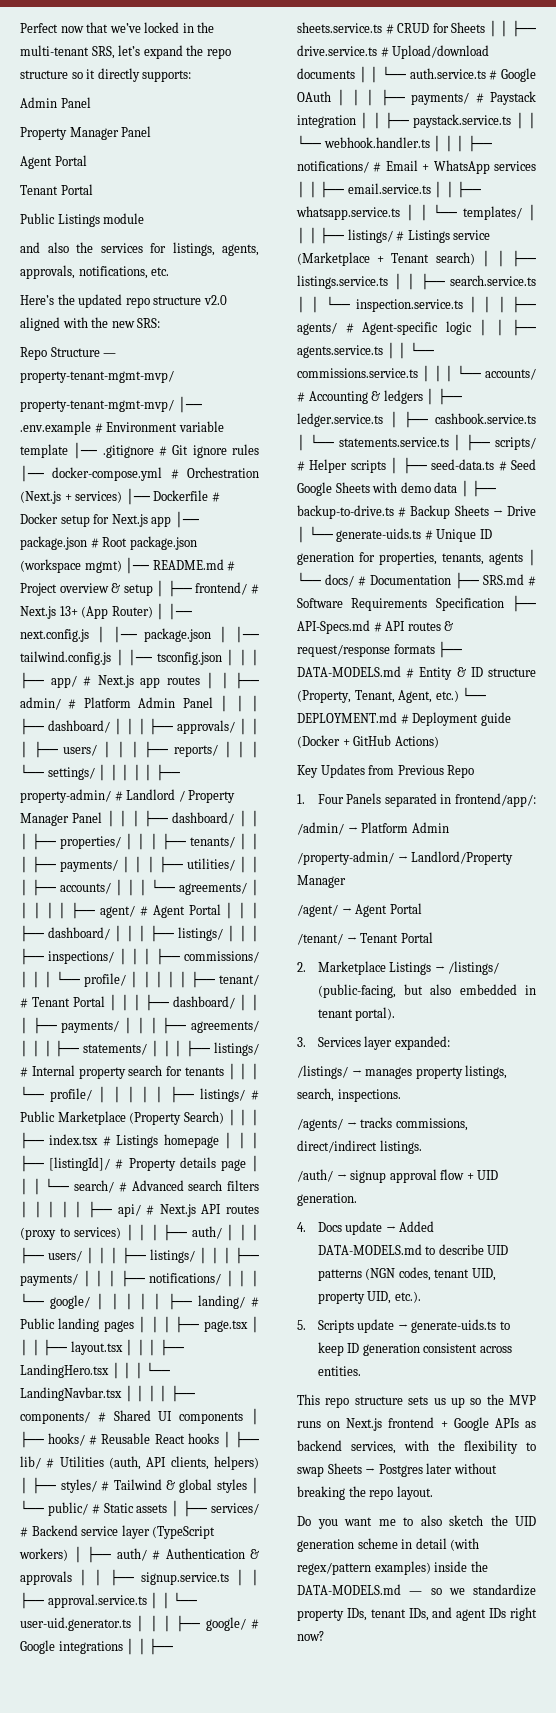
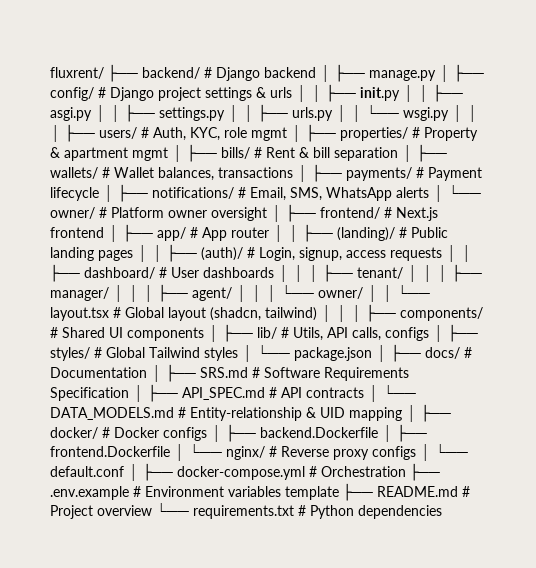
[20,22,215,33] [20,45,231,59] [20,68,192,82] [20,97,91,108] [20,126,152,140] [20,155,87,169] [20,184,93,195] [20,213,145,227] [20,242,259,256] [20,265,170,279] [20,294,227,308] [20,317,161,331] [20,347,117,360] [20,370,174,383] [20,396,202,413] [20,421,224,435] [20,442,260,459] [20,465,259,482] [20,488,220,505] [20,511,199,528] [20,536,197,550] [20,557,236,574] [20,583,153,596] Perfect now that we’ve locked in the multi-tenant SRS, let’s expand the repo structure so it directly supports: // Admin Panel // Property Manager Panel // Agent Portal // Tenant Portal // Public Listings module // and also the services for listings, agents, approvals, notifications, etc. // Here’s the updated repo structure v2.0 aligned with the new SRS: // Repo Structure — property-tenant-mgmt-mvp/ // property-tenant-mgmt-mvp/ │── .env.example # Environment variable template │── .gitignore # Git ignore rules │── docker-compose.yml # Orchestration (Next.js + services) │── Dockerfile # Docker setup for Next.js app │── package.json # Root package.json (workspace mgmt) │── README.md # Project overview & setup -> [50,64,484,82] [50,84,463,102] [50,104,478,122] [50,124,478,142] [50,144,447,162] [50,164,482,182] [50,184,481,202] [50,207,267,221] fluxrent/ ├── backend/ # Django backend │ ├── manage.py │ ├── config/ # Django project settings & urls │ │ ├── init.py │ │ ├── asgi.py │ │ ├── settings.py │ │ ├── urls.py │ │ └── wsgi.py │ │ │ ├── users/ # Auth, KYC, role mgmt │ ├── properties/ # Property & apartment mgmt │ ├── bills/ # Rent & bill separation │ ├── wallets/ # Wallet balances, transactions │ ├── payments/ # Payment lifecycle │ ├── notifications/ # Email, SMS, WhatsApp alerts │ └── owner/ # Platform owner oversight
[59,603,192,620] [20,626,259,643] [20,649,259,666] [20,672,259,689] [20,695,259,712] [20,718,259,735] [20,741,259,758] [20,764,180,781] [20,789,236,803] [20,810,259,827] [20,833,259,850] [20,856,259,873] [20,879,259,896] [20,902,259,919] [20,925,259,942] [20,948,259,965] [20,971,259,988] [20,994,259,1011] [20,1017,259,1034] [20,1040,259,1057] [20,1063,259,1080] [20,1086,260,1103] [20,1109,259,1126] [20,1132,259,1149] [20,1155,259,1172] [20,1178,259,1195] [20,1201,259,1218] [20,1224,259,1241] [20,1247,259,1264] [20,1270,259,1287] [20,1293,245,1310] 13+ (App Router) │ │── next.config.js │ │── package.json │ │── tailwind.config.js │ │── tsconfig.json │ │ │ ├── app/ # Next.js app routes │ │ ├── admin/ # Platform Admin Panel │ │ │ ├── dashboard/ │ │ │ ├── approvals/ │ │ │ ├── users/ │ │ │ ├── reports/ │ │ │ └── settings/ │ │ │ │ │ ├── property-admin/ # Landlord / Property Manager Panel │ │ │ ├── dashboard/ │ │ │ ├── properties/ │ │ │ ├── tenants/ │ │ │ ├── payments/ │ │ │ ├── utilities/ │ │ │ ├── accounts/ │ │ │ └── agreements/ │ │ │ │ │ ├── agent/ # Agent Portal │ │ │ ├── dashboard/ │ │ │ ├── listings/ │ │ │ ├── inspections/ │ │ │ ├── commissions/ │ │ │ └── profile/ │ │ │ │ │ ├── tenant/ # Tenant Portal │ │ │ ├── dashboard/ │ │ │ ├── payments/ │ │ │ ├── agreements/ │ │ │ ├── statements/ │ │ │ ├── listings/ # Internal property search for tenants │ │ │ └── profile/ │ │ │ │ │ ├── listings/ # Public Marketplace (Property Search) │ │ │ ├── index.tsx # Listings homepage │ │ │ ├── [listingId]/ # Property details page │ │ │ └── search/ # Advanced search filters │ │ │ │ │ ├── api/ # Next.js API routes (proxy to services) │ │ │ ├── auth/ │ │ │ ├── users/ │ │ │ ├── listings/ │ │ │ ├── payments/ │ │ │ ├── notifications/ │ │ │ └── google/ │ │ │ │ │ ├── landing/ -> [50,224,395,242] frontend │ ├── app/ # App router │ │ ├── (landing)/
[162,1316,259,1333] [20,1339,184,1356] [20,1362,171,1379] [20,1385,145,1402] │ ├── page.tsx │ │ │ ├── layout.tsx │ │ │ ├── LandingHero.tsx │ │ │ └── LandingNavbar.tsx │ │ -> [167,244,472,262] [50,264,482,282] [50,284,430,302] [50,305,332,322] ├── (auth)/ # Login, signup, access requests │ │ ├── dashboard/ # User dashboards │ │ │ ├── tenant/ │ │ │ ├── manager/ │ │ │ ├── agent/ │ │ │ └── owner/ │ │ └── layout.tsx # Global layout (shadcn, tailwind) │
[48,1431,259,1448] [20,1456,259,1470] [20,1477,259,1494] [20,1500,259,1517] [20,1525,216,1539] [19,1546,259,1563] [20,1569,259,1586] [20,1592,198,1609] [20,1615,259,1632] [20,1638,174,1655] [297,20,536,37] [297,45,490,59] [297,66,536,83] [297,89,536,106] [297,112,536,129] [297,135,492,152] [297,160,536,174] [297,181,482,198] [296,204,536,221] [297,227,491,244] [297,250,536,267] [297,273,536,290] [297,296,536,313] [297,319,536,336] [297,342,434,359] [297,365,536,382] [297,388,462,405] [297,411,536,428] [297,434,536,451] [297,457,536,474] [297,480,497,497] [297,505,536,519] [297,526,492,543] [297,549,536,566] [297,572,321,585] hooks/ # Reusable React hooks │ ├── lib/ # Utilities (auth, API clients, helpers) │ ├── styles/ # Tailwind & global styles │ └── public/ # Static assets │ ├── services/ # Backend service layer (TypeScript workers) │ ├── auth/ # Authentication & approvals │ │ ├── signup.service.ts │ │ ├── approval.service.ts │ │ └── user-uid.generator.ts │ │ │ ├── google/ # Google integrations │ │ ├── sheets.service.ts # CRUD for Sheets │ │ ├── drive.service.ts # Upload/download documents │ │ └── auth.service.ts # Google OAuth │ │ │ ├── payments/ # Paystack integration │ │ ├── paystack.service.ts │ │ └── webhook.handler.ts │ │ │ ├── notifications/ # Email + WhatsApp services │ │ ├── email.service.ts │ │ ├── whatsapp.service.ts │ │ └── templates/ │ │ │ ├── listings/ # Listings service (Marketplace + Tenant search) │ │ ├── listings.service.ts │ │ ├── search.service.ts │ │ └── inspection.service.ts │ │ │ ├── agents/ # Agent-specific logic │ │ ├── agents.service.ts │ │ └── commissions.service.ts │ │ │ └── accounts/ # Accounting & ledgers │ ├── ledger.service.ts │ ├── cashbook.service.ts │ └── statements.service.ts │ ├── scripts/ # Helper scripts │ ├── seed-data.ts # Seed Google Sheets with demo data │ ├── backup-to-drive.ts # Backup Sheets → Drive │ └── generate-uids.ts # Unique ID generation for properties, tenants, agents │ └── -> [257,324,478,342] [50,344,421,362] lib/ # Utils, API calls, configs │ ├── styles/ # Global Tailwind styles │ └── package.json │ ├──
(451, 580) none -> [151,365,162,382] │
[512,595,536,612] [297,620,454,634] [297,641,463,658] [297,666,536,680] [297,687,487,703] [297,712,511,726] [297,735,439,748] [297,764,475,778] [297,793,536,807] [297,822,449,835] [297,851,514,865] [297,875,346,888] [297,903,422,917] [297,932,433,945] [297,961,500,975] [317,984,536,998] [317,1007,396,1021] [297,1036,450,1050] [297,1065,508,1079] [297,1088,401,1102] [297,1117,468,1131] [297,1140,422,1154] [297,1169,499,1183] [297,1193,357,1206] [297,1221,435,1235] [317,1244,509,1255] [317,1267,496,1281] [317,1291,421,1304] [297,1319,510,1333] [317,1342,512,1356] [317,1366,361,1376] [297,1394,536,1408] [297,1417,536,1431] [297,1440,536,1454] [297,1463,497,1477] [297,1486,433,1500] [297,1515,536,1529] [297,1538,480,1552] [297,1561,488,1575] [297,1584,536,1596] [297,1607,537,1621] [297,1631,324,1641] ├── API-Specs.md # API routes & request/response formats ├── DATA-MODELS.md # Entity & ID structure (Property, Tenant, Agent, etc.) └── DEPLOYMENT.md # Deployment guide (Docker + GitHub Actions) // Key Updates from Previous Repo // 1. Four Panels separated in frontend/app/: // /admin/ → Platform Admin // /property-admin/ → Landlord/Property Manager // /agent/ → Agent Portal // /tenant/ → Tenant Portal // 2. Marketplace Listings → /listings/ (public-facing, but also embedded in tenant portal). // 3. Services layer expanded: // /listings/ → manages property listings, search, inspections. // /agents/ → tracks commissions, direct/indirect listings. // /auth/ → signup approval flow + UID generation. // 4. Docs update → Added DATA-MODELS.md to describe UID patterns (NGN codes, tenant UID, property UID, etc.). // 5. Scripts update → generate-uids.ts to keep ID generation consistent across entities. // This repo structure sets us up so the MVP runs on Next.js frontend + Google APIs as backend services, with the flexibility to swap Sheets → Postgres later without breaking the repo layout. // Do you want me to also sketch the UID generation scheme in detail (with regex/pattern examples) inside the DATA-MODELS.md — so we standardize property IDs, tenant IDs, and agent IDs right now? -> [133,384,416,402] [50,404,451,422] [50,424,427,442] [50,444,468,461] [50,463,440,481] [50,483,470,501] [50,503,442,519] │ ├── API_SPEC.md # API contracts │ └── DATA_MODELS.md # Entity-relationship & UID mapping │ ├── docker/ # Docker configs │ ├── backend.Dockerfile │ ├── frontend.Dockerfile │ └── nginx/ # Reverse proxy configs │ └── default.conf │ ├── docker-compose.yml # Orchestration ├── .env.example # Environment variables template ├── README.md # Project overview └── requirements.txt # Python dependencies

